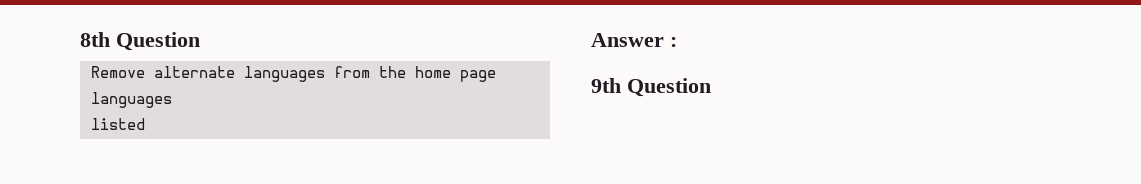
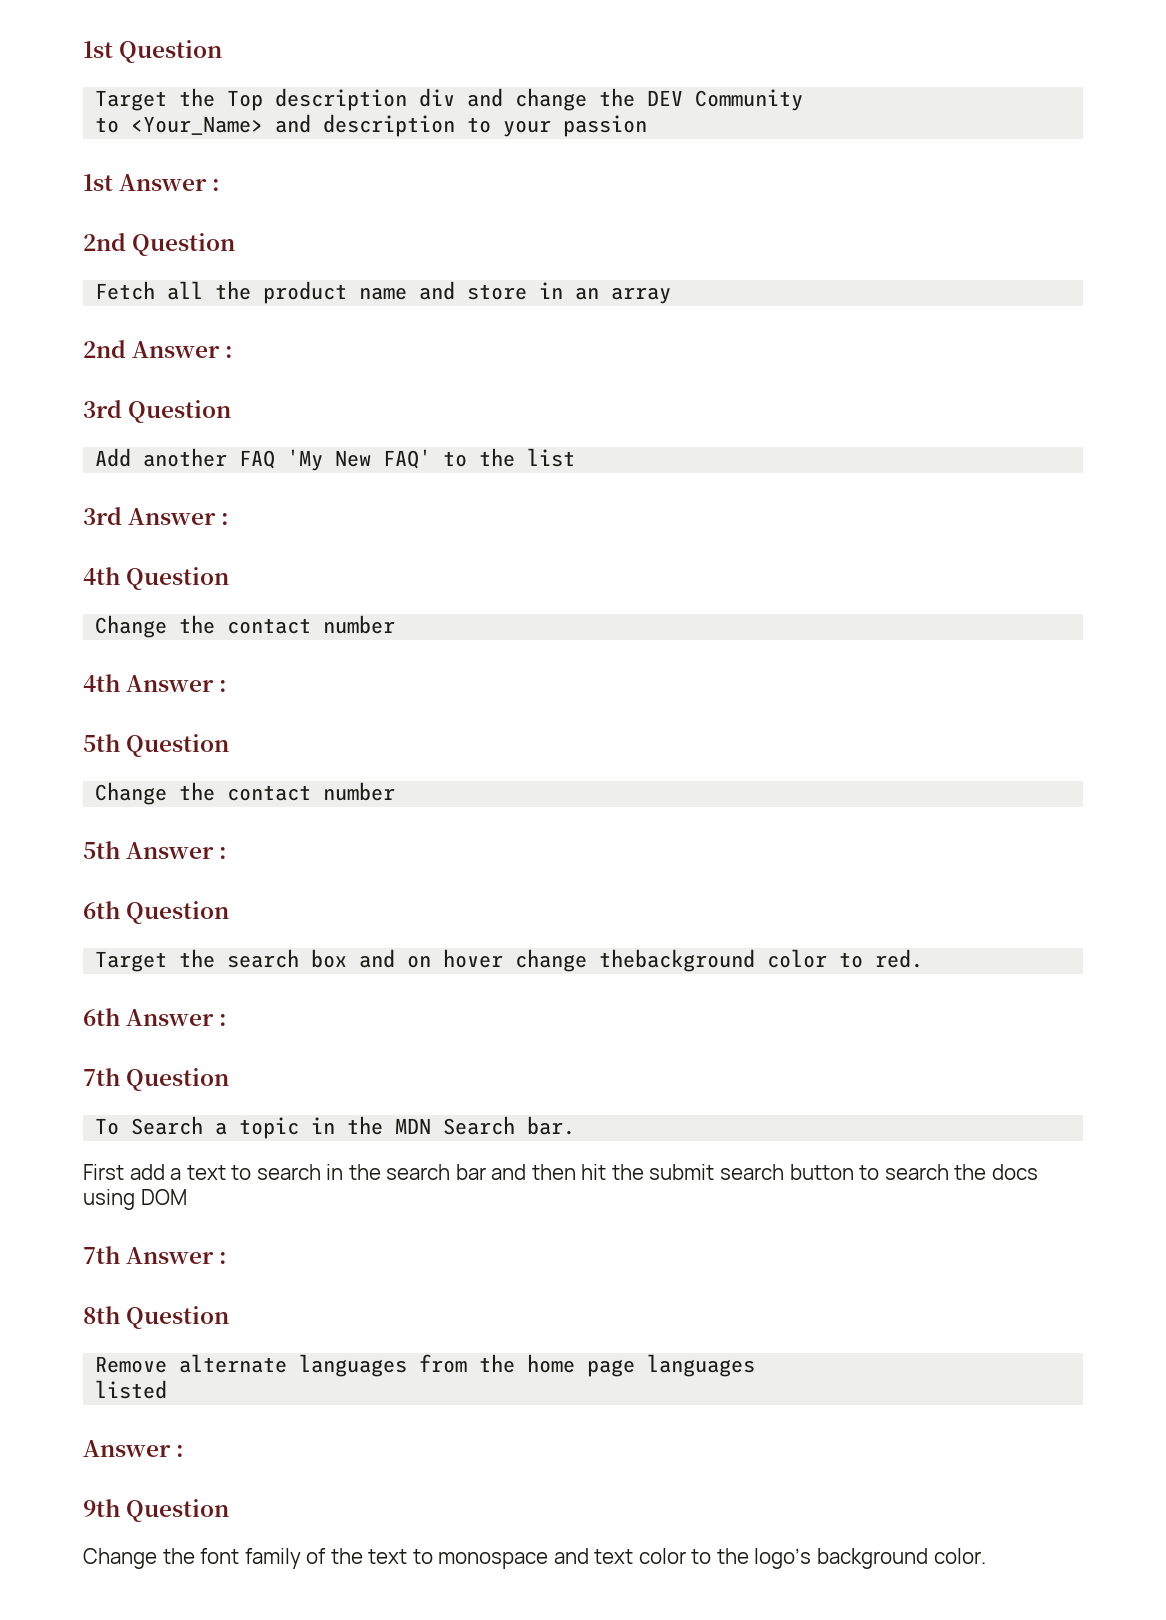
(80, 39) none -> [83,40,223,63] [95,88,804,111] [95,114,648,137] [83,174,221,191] [83,233,236,256] [95,281,672,304] [83,340,234,358] [83,400,232,423] [95,448,576,471] [83,507,230,525] [83,567,230,590] [95,615,396,638] [83,674,228,692] [83,734,230,757] [95,782,396,805] [83,841,228,859] [83,901,230,924] [95,949,924,972] [83,1008,228,1026] [83,1068,230,1091] [95,1116,576,1139] [83,1164,1038,1180] [83,1189,187,1210] [83,1246,228,1264] 1st Question // Target the Top description div and change the DEV Community // to <Your_Name> and description to your passion // 1st Answer : // 2nd Question // Fetch all the product name and store in an array // 2nd Answer : // 3rd Question // Add another FAQ 'My New FAQ' to the list // 3rd Answer : // 4th Question // Change the contact number // 4th Answer : // 5th Question // Change the contact number // 5th Answer : // 6th Question // Target the search box and on hover change thebackground color to red. // 6th Answer : // 7th Question // To Search a topic in the MDN Search bar. // First add a text to search in the search bar and then hit the submit search button to search the docs using DOM // 7th Answer : //
(711, 87) none -> [83,1548,986,1569] // Change the font family of the text to monospace and text color to the logo’s background color.

